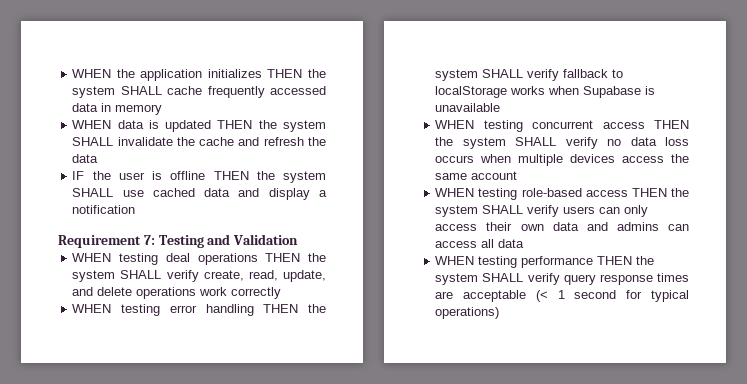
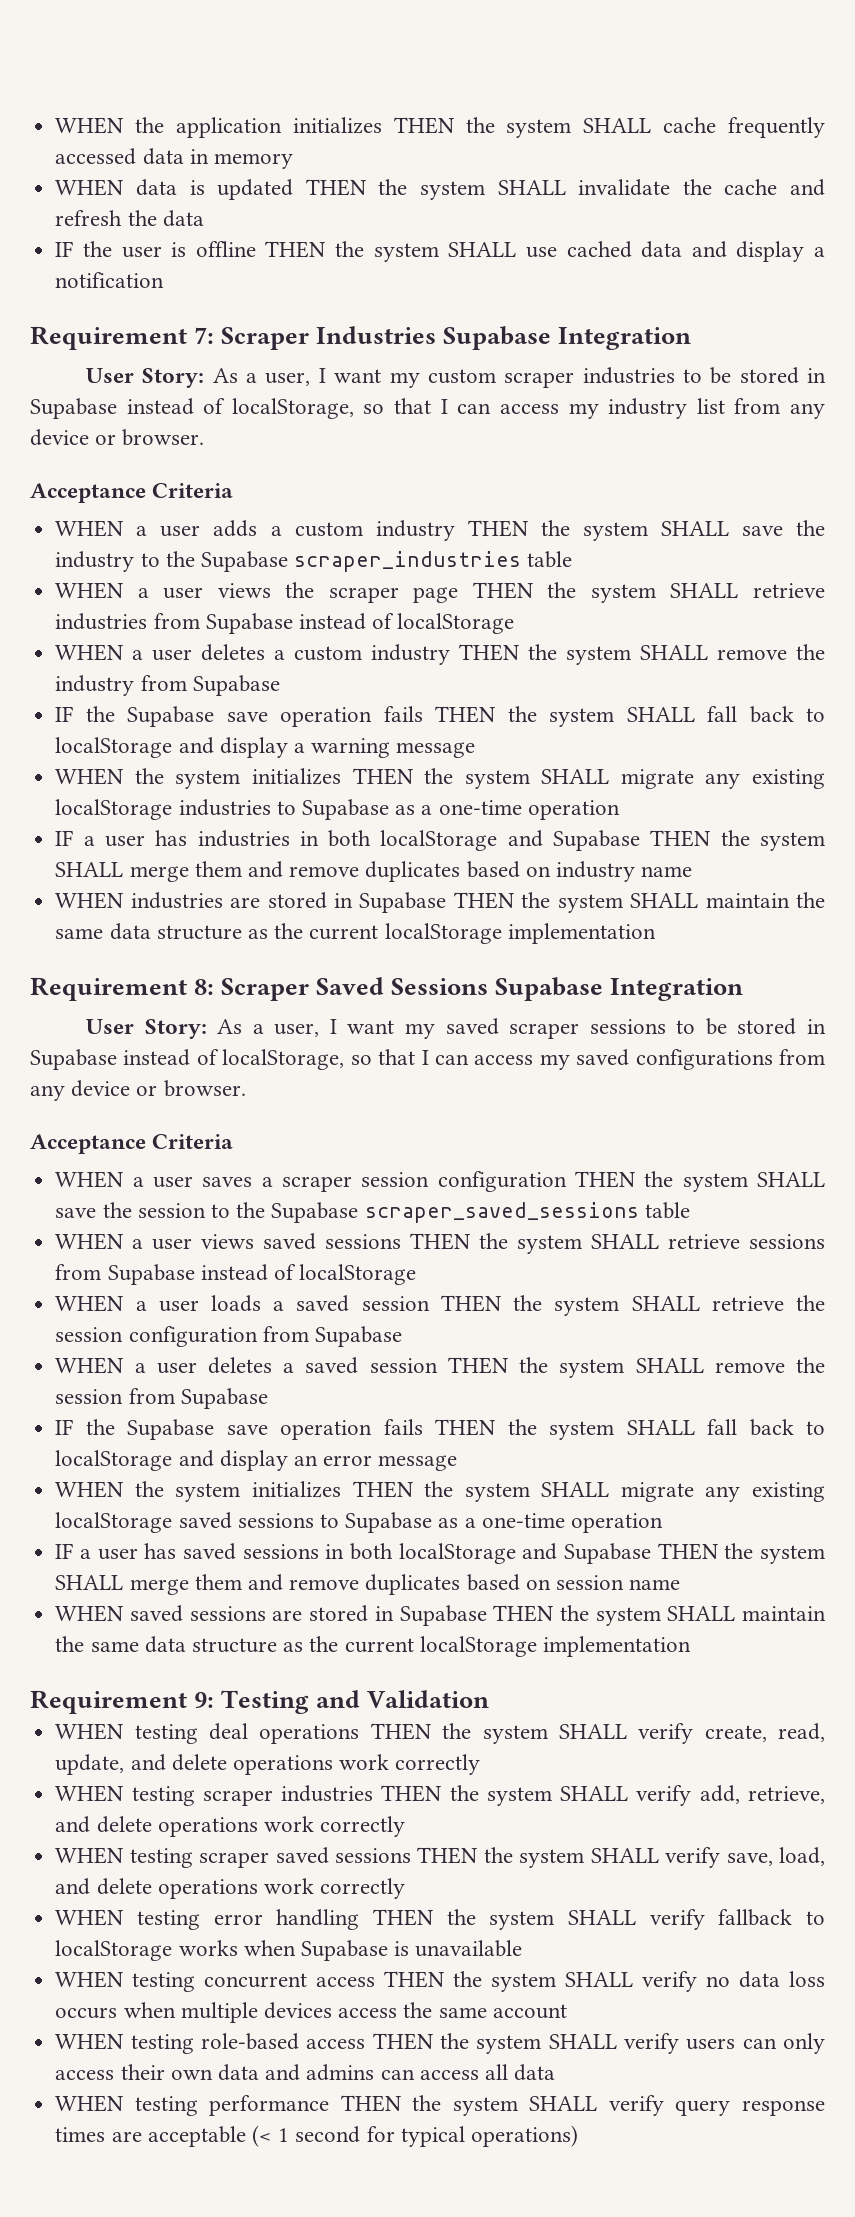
(155, 240) none -> [221,326,692,350] [86,367,826,388] [30,398,826,419] [30,429,205,446] [30,483,234,503] [55,520,825,541] [55,551,573,572] [55,582,825,603] [55,613,515,634] [55,644,826,665] [55,675,280,696] [55,706,826,727] [55,737,476,758] [55,768,826,789] [55,799,620,820] [55,830,825,851] [55,861,693,882] [55,892,825,913] [55,923,656,944] [30,977,744,1001] [86,1018,827,1039] [30,1049,825,1070] [30,1080,246,1101] [30,1134,234,1154] [55,1171,826,1192] [55,1202,690,1223] [55,1233,826,1254] [55,1264,417,1285] [55,1295,826,1316] [55,1326,402,1347] [55,1357,826,1378] [55,1388,268,1409] [55,1419,826,1440] [55,1450,458,1471] [55,1481,826,1502] [55,1512,663,1533] [55,1543,826,1564] [55,1574,681,1595] [55,1605,827,1626] [55,1636,691,1657] [30,1690,215,1714] Scraper Industries Supabase Integration // User Story: As a user, I want my custom scraper industries to be stored in Supabase instead of localStorage, so that I can access my industry list from any device or browser. // Acceptance Criteria // WHEN a user adds a custom industry THEN the system SHALL save the industry to the Supabase scraper_industries table // WHEN a user views the scraper page THEN the system SHALL retrieve industries from Supabase instead of localStorage // WHEN a user deletes a custom industry THEN the system SHALL remove the industry from Supabase // IF the Supabase save operation fails THEN the system SHALL fall back to localStorage and display a warning message // WHEN the system initializes THEN the system SHALL migrate any existing localStorage industries to Supabase as a one-time operation // IF a user has industries in both localStorage and Supabase THEN the system SHALL merge them and remove duplicates based on industry name // WHEN industries are stored in Supabase THEN the system SHALL maintain the same data structure as the current localStorage implementation // Requirement 8: Scraper Saved Sessions Supabase Integration // User Story: As a user, I want my saved scraper sessions to be stored in Supabase instead of localStorage, so that I can access my saved configurations from any device or browser. // Acceptance Criteria // WHEN a user saves a scraper session configuration THEN the system SHALL save the session to the Supabase scraper_saved_sessions table // WHEN a user views saved sessions THEN the system SHALL retrieve sessions from Supabase instead of localStorage // WHEN a user loads a saved session THEN the system SHALL retrieve the session configuration from Supabase // WHEN a user deletes a saved session THEN the system SHALL remove the session from Supabase // IF the Supabase save operation fails THEN the system SHALL fall back to localStorage and display an error message // WHEN the system initializes THEN the system SHALL migrate any existing localStorage saved sessions to Supabase as a one-time operation // IF a user has saved sessions in both localStorage and Supabase THEN the system SHALL merge them and remove duplicates based on session name // WHEN saved sessions are stored in Supabase THEN the system SHALL maintain the same data structure as the current localStorage implementation // Requirement 9:
(282, 293) none -> [55,1785,825,1806] [55,1816,406,1837] [55,1847,825,1868] [55,1878,406,1899] // WHEN testing scraper industries THEN the system SHALL verify add, retrieve, and delete operations work correctly // WHEN testing scraper saved sessions THEN the system SHALL verify save, load, and delete operations work correctly

